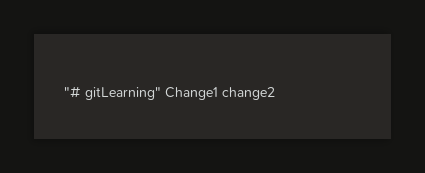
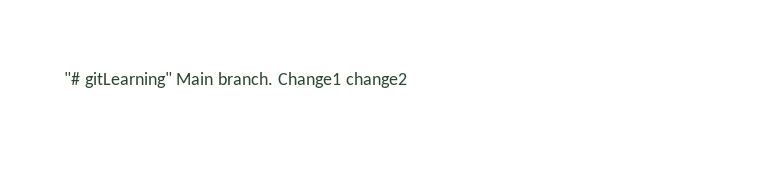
(161, 93) none -> [176,72,274,85] Main branch.

